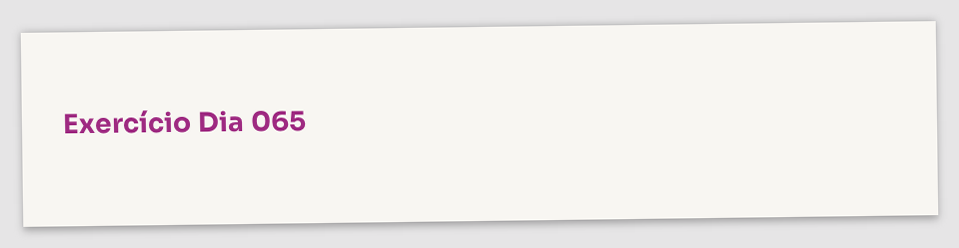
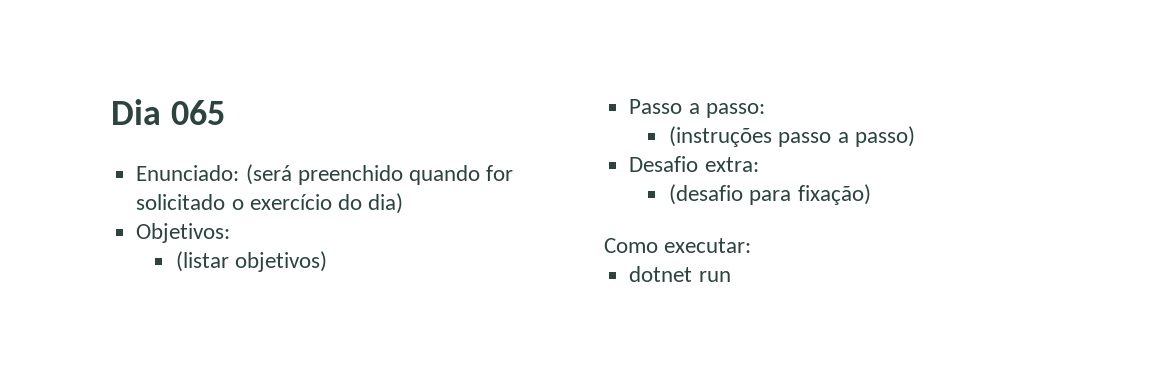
[62,109,192,135] Exercício -> (111, 112) none
(308, 121) none -> [136,164,514,185] [136,193,404,214] [136,223,231,243] [176,251,328,272] [629,99,765,118] [669,126,915,147] [629,156,759,172] [669,184,871,205] [604,238,752,253] [629,266,731,282] // Enunciado: (será preenchido quando for solicitado o exercício do dia) // Objetivos: // (listar objetivos) // Passo a passo: // (instruções passo a passo) // Desafio extra: // (desafio para fixação) // Como executar: // dotnet run

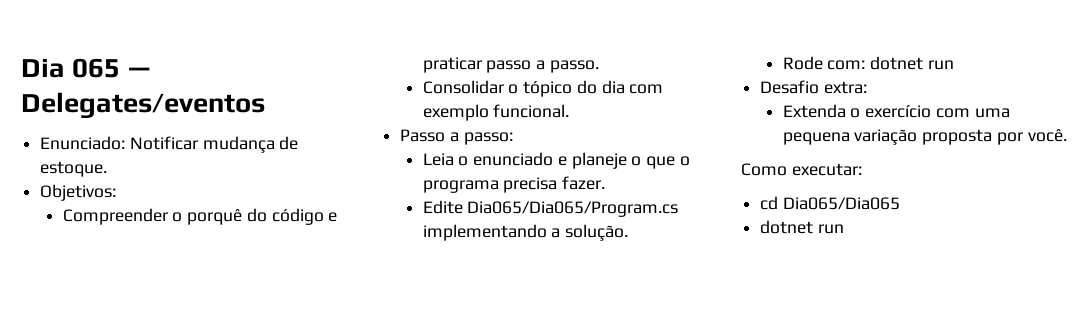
(225, 112) none -> [127,67,151,77] [21,92,265,119] — Delegates/eventos
[245,164,514,185] [136,193,404,214] [136,223,231,243] [176,251,328,272] [629,99,765,118] [669,126,915,147] [629,156,759,172] [669,184,871,205] (será preenchido quando for solicitado o exercício do dia) // Objetivos: // (listar objetivos) // Passo a passo: // (instruções passo a passo) // Desafio extra: // (desafio para fixação) -> [129,136,299,153] [40,161,108,177] [40,184,117,201] [62,208,338,225] [422,57,599,73] [422,80,664,97] [422,104,570,121] [400,129,513,145] [422,152,690,169] [422,176,606,193] [422,200,679,217] [422,224,629,241] [782,56,954,70] [760,80,867,94] [782,104,1010,118] [782,129,1067,145] Notificar mudança de estoque. // Objetivos: // Compreender o porquê do código e praticar passo a passo. // Consolidar o tópico do dia com exemplo funcional. // Passo a passo: // Leia o enunciado e planeje o que o programa precisa fazer. // Edite Dia065/Dia065/Program.cs implementando a solução. // Rode com: dotnet run // Desafio extra: // Extenda o exercício com uma pequena variação proposta por você.
(752, 245) none -> [760,196,900,210] // cd Dia065/Dia065

